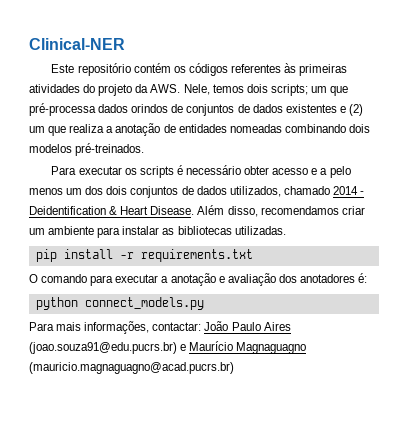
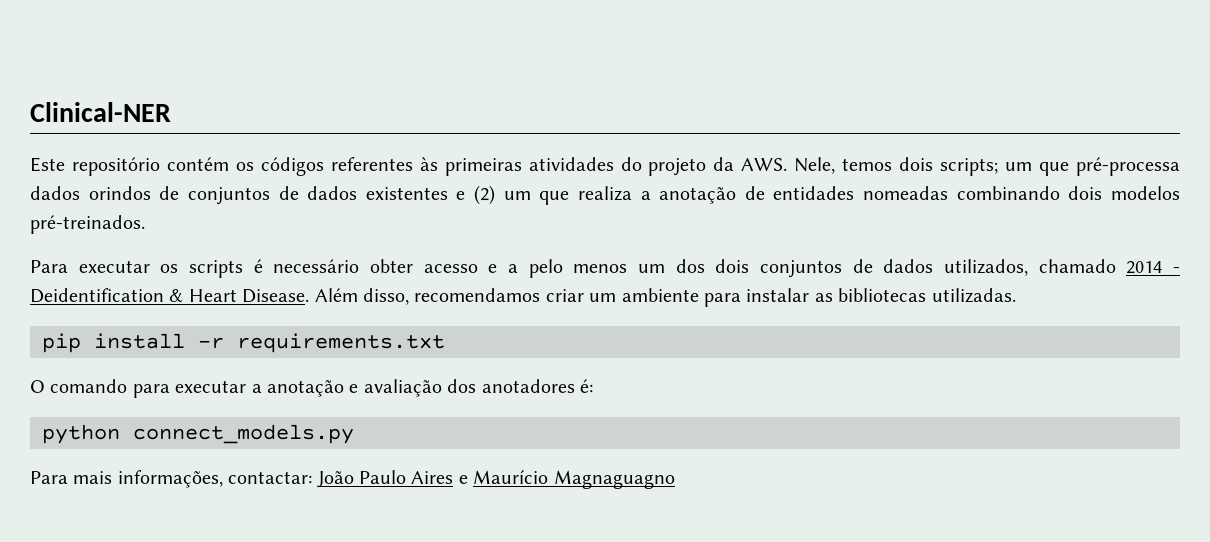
[29,342,177,354] (joao.souza91@edu.pucrs.br) -> (454, 477) none
[29,362,234,374] (mauricio.magnaguagno@acad.pucrs.br) -> (675, 479) none

